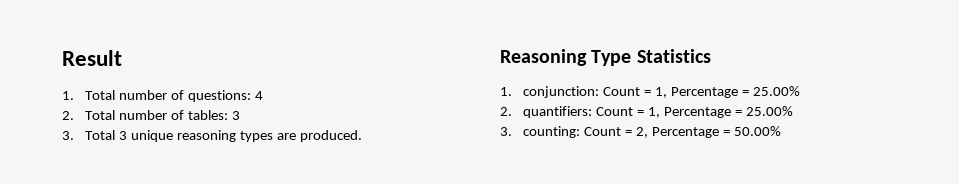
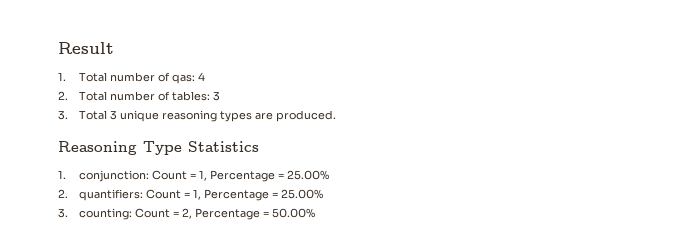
[187,90,251,102] questions: -> [172,74,196,84] qas:

